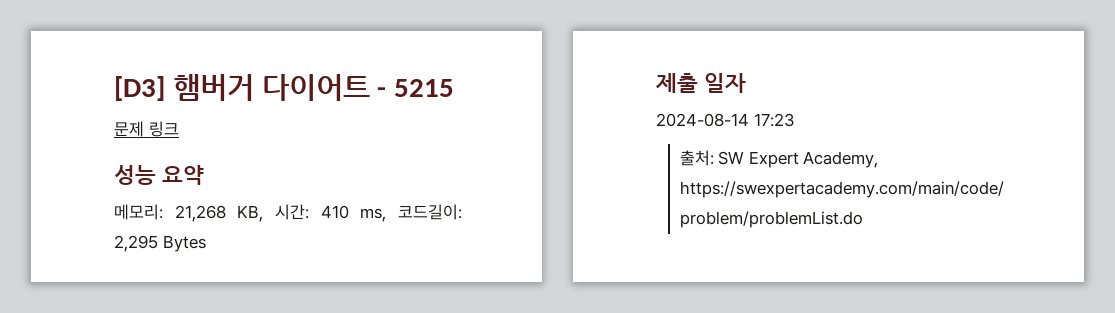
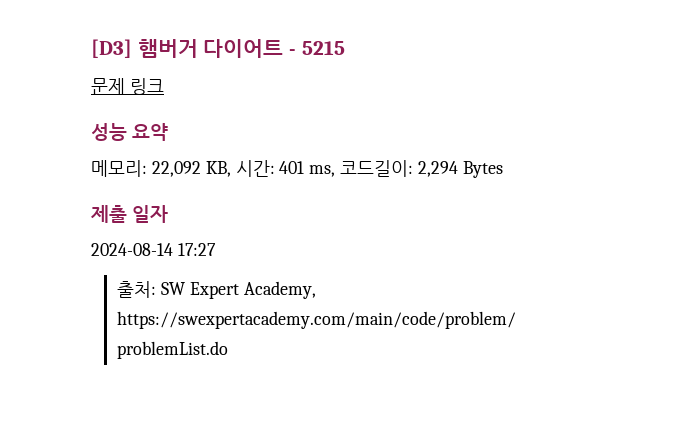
[174,205,226,222] 21,268 -> [151,161,201,177] 22,092
[320,205,349,219] 410 -> [279,161,305,174] 401
[114,235,158,252] 2,295 -> [418,161,459,177] 2,294
[753,113,795,127] 17:23 -> [177,243,216,256] 17:27

